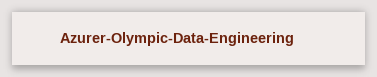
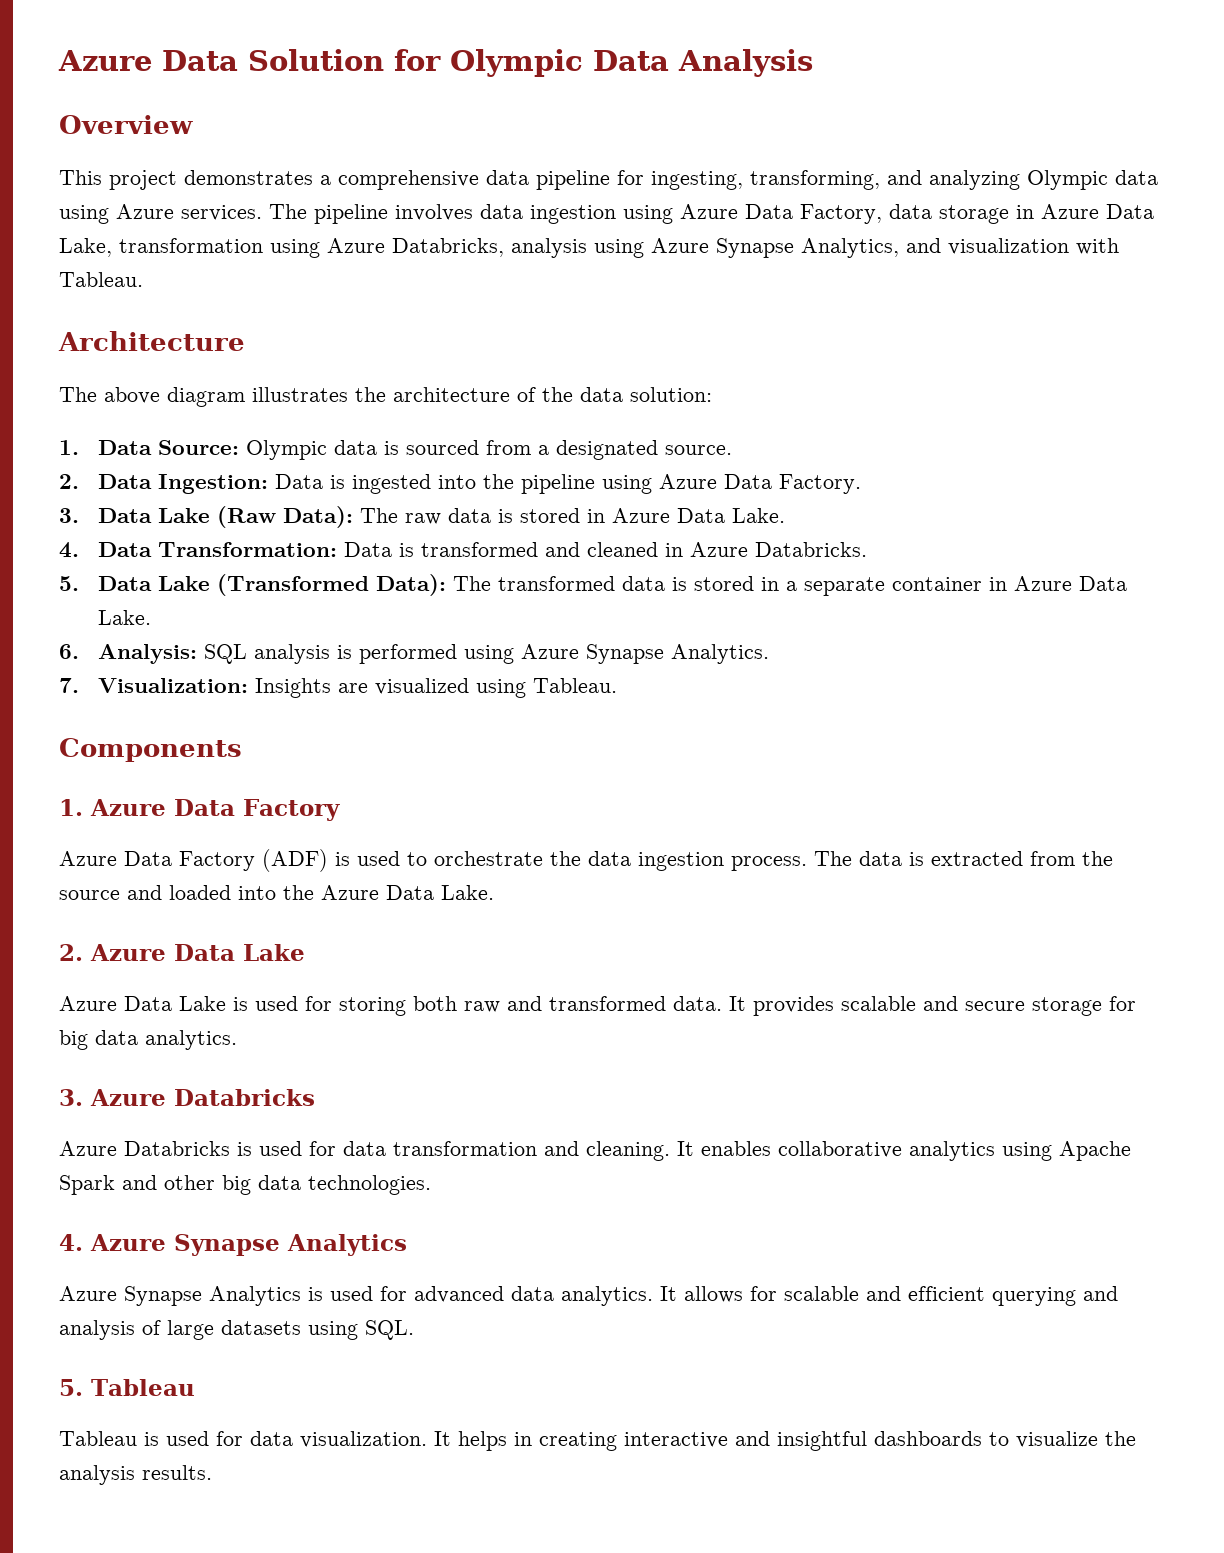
[60,32,294,46] Azurer-Olympic-Data-Engineering -> [58,49,813,77] [59,115,193,134] [59,170,1158,190] [59,204,1154,224] [59,238,1119,258] [59,272,143,287] [58,331,245,351] [59,387,712,407] [59,440,733,460] [59,474,862,494] [59,506,786,528] [59,542,868,558] [59,574,1128,596] [98,610,152,625] [59,644,770,664] [59,678,618,698] [59,738,242,762] [59,799,340,821] [59,849,1113,872] [59,885,494,900] [59,944,305,961] [59,996,1136,1016] [59,1030,237,1050] [59,1089,315,1106] [59,1141,1131,1161] [59,1175,431,1195] [59,1234,407,1256] [59,1286,1118,1306] [59,1320,414,1340] [59,1379,195,1396] [59,1431,1136,1451] [59,1465,212,1485] Azure Data Solution for Olympic Data Analysis // Overview // This project demonstrates a comprehensive data pipeline for ingesting, transforming, and analyzing Olympic data using Azure services. The pipeline involves data ingestion using Azure Data Factory, data storage in Azure Data Lake, transformation using Azure Databricks, analysis using Azure Synapse Analytics, and visualization with Tableau. // Architecture // The above diagram illustrates the architecture of the data solution: // 1. Data Source: Olympic data is sourced from a designated source. // 2. Data Ingestion: Data is ingested into the pipeline using Azure Data Factory. // 3. Data Lake (Raw Data): The raw data is stored in Azure Data Lake. // 4. Data Transformation: Data is transformed and cleaned in Azure Databricks. // 5. Data Lake (Transformed Data): The transformed data is stored in a separate container in Azure Data Lake. // 6. Analysis: SQL analysis is performed using Azure Synapse Analytics. // 7. Visualization: Insights are visualized using Tableau. // Components // 1. Azure Data Factory // Azure Data Factory (ADF) is used to orchestrate the data ingestion process. The data is extracted from the source and loaded into the Azure Data Lake. // 2. Azure Data Lake // Azure Data Lake is used for storing both raw and transformed data. It provides scalable and secure storage for big data analytics. // 3. Azure Databricks // Azure Databricks is used for data transformation and cleaning. It enables collaborative analytics using Apache Spark and other big data technologies. // 4. Azure Synapse Analytics // Azure Synapse Analytics is used for advanced data analytics. It allows for scalable and efficient querying and analysis of large datasets using SQL. // 5. Tableau // Tableau is used for data visualization. It helps in creating interactive and insightful dashboards to visualize the analysis results.

